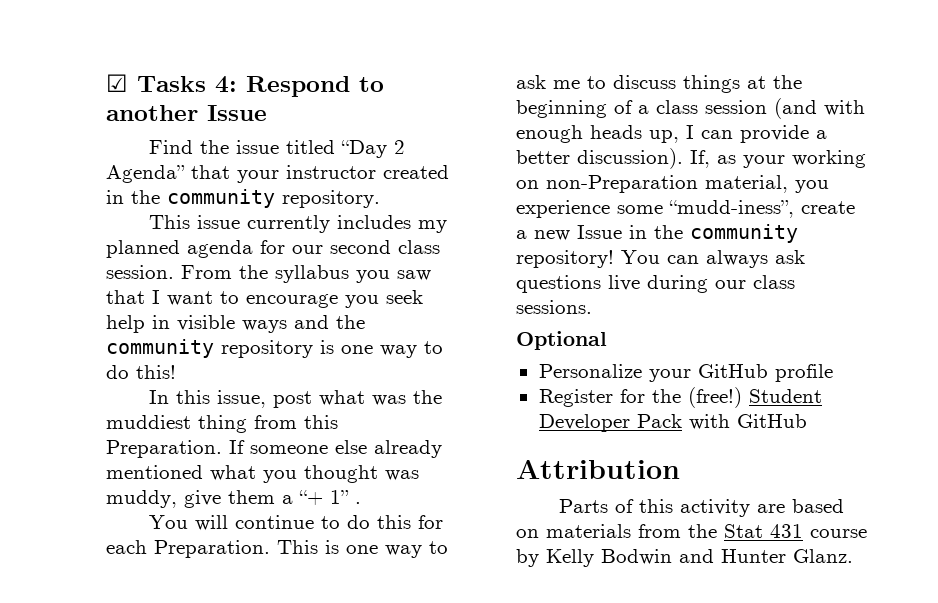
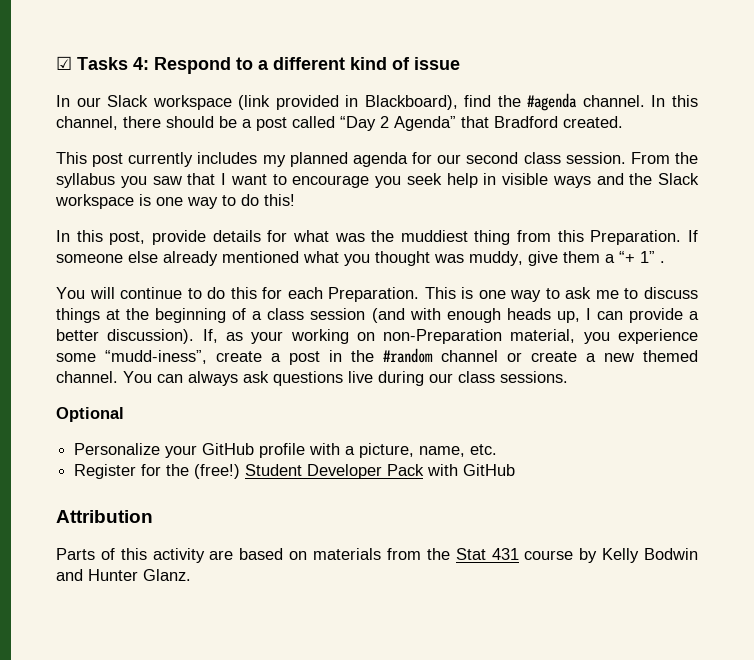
[106,105,267,121] [148,140,405,158] [106,165,449,183] [106,189,380,208] [148,215,240,229] another Issue // Find the issue titled “Day 2 Agenda” that your instructor created in the community repository. // This issue -> [258,57,460,70] [56,93,699,111] [56,116,623,131] [56,152,124,167] a different kind of issue // In our Slack workspace (link provided in Blackboard), find the #agenda channel. In this channel, there should be a post called “Day 2 Agenda” that Bradford created. // This post
[106,339,313,358] community repository -> [658,173,699,185] [55,194,134,209] Slack workspace
[216,390,312,408] issue, post -> [109,230,288,245] post, provide details for
[534,224,798,243] [516,250,614,268] new Issue in the community repository! -> [289,348,698,365] [56,371,118,383] post in the #random channel or create a new themed channel.
(833, 373) none -> [309,443,498,458] with a picture, name, etc.

